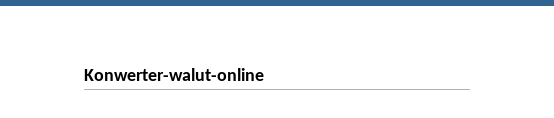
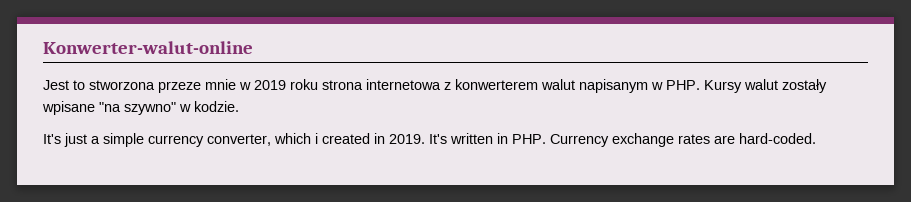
(264, 74) none -> [43,79,827,93] [42,101,239,115] [43,133,816,147] // Jest to stworzona przeze mnie w 2019 roku strona internetowa z konwerterem walut napisanym w PHP. Kursy walut zostały wpisane "na szywno" w kodzie. // It's just a simple currency converter, which i created in 2019. It's written in PHP. Currency exchange rates are hard-coded.

